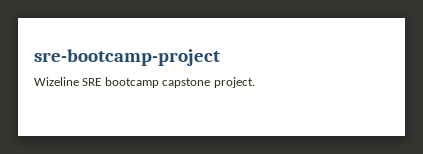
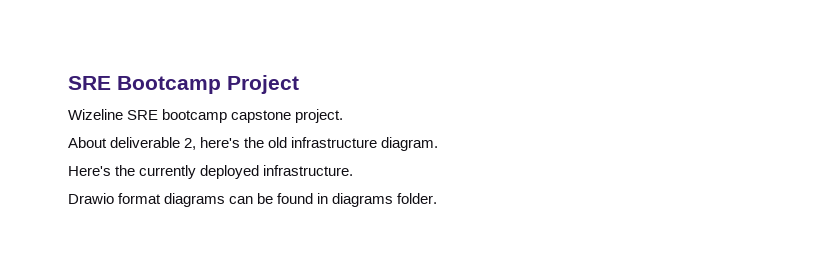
[34,49,220,66] sre-bootcamp-project -> [68,75,299,94] SRE Bootcamp Project
(255, 82) none -> [68,137,439,151] [68,165,354,179] [68,193,438,207] // About deliverable 2, here's the old infrastructure diagram. // Here's the currently deployed infrastructure. // Drawio format diagrams can be found in diagrams folder.

